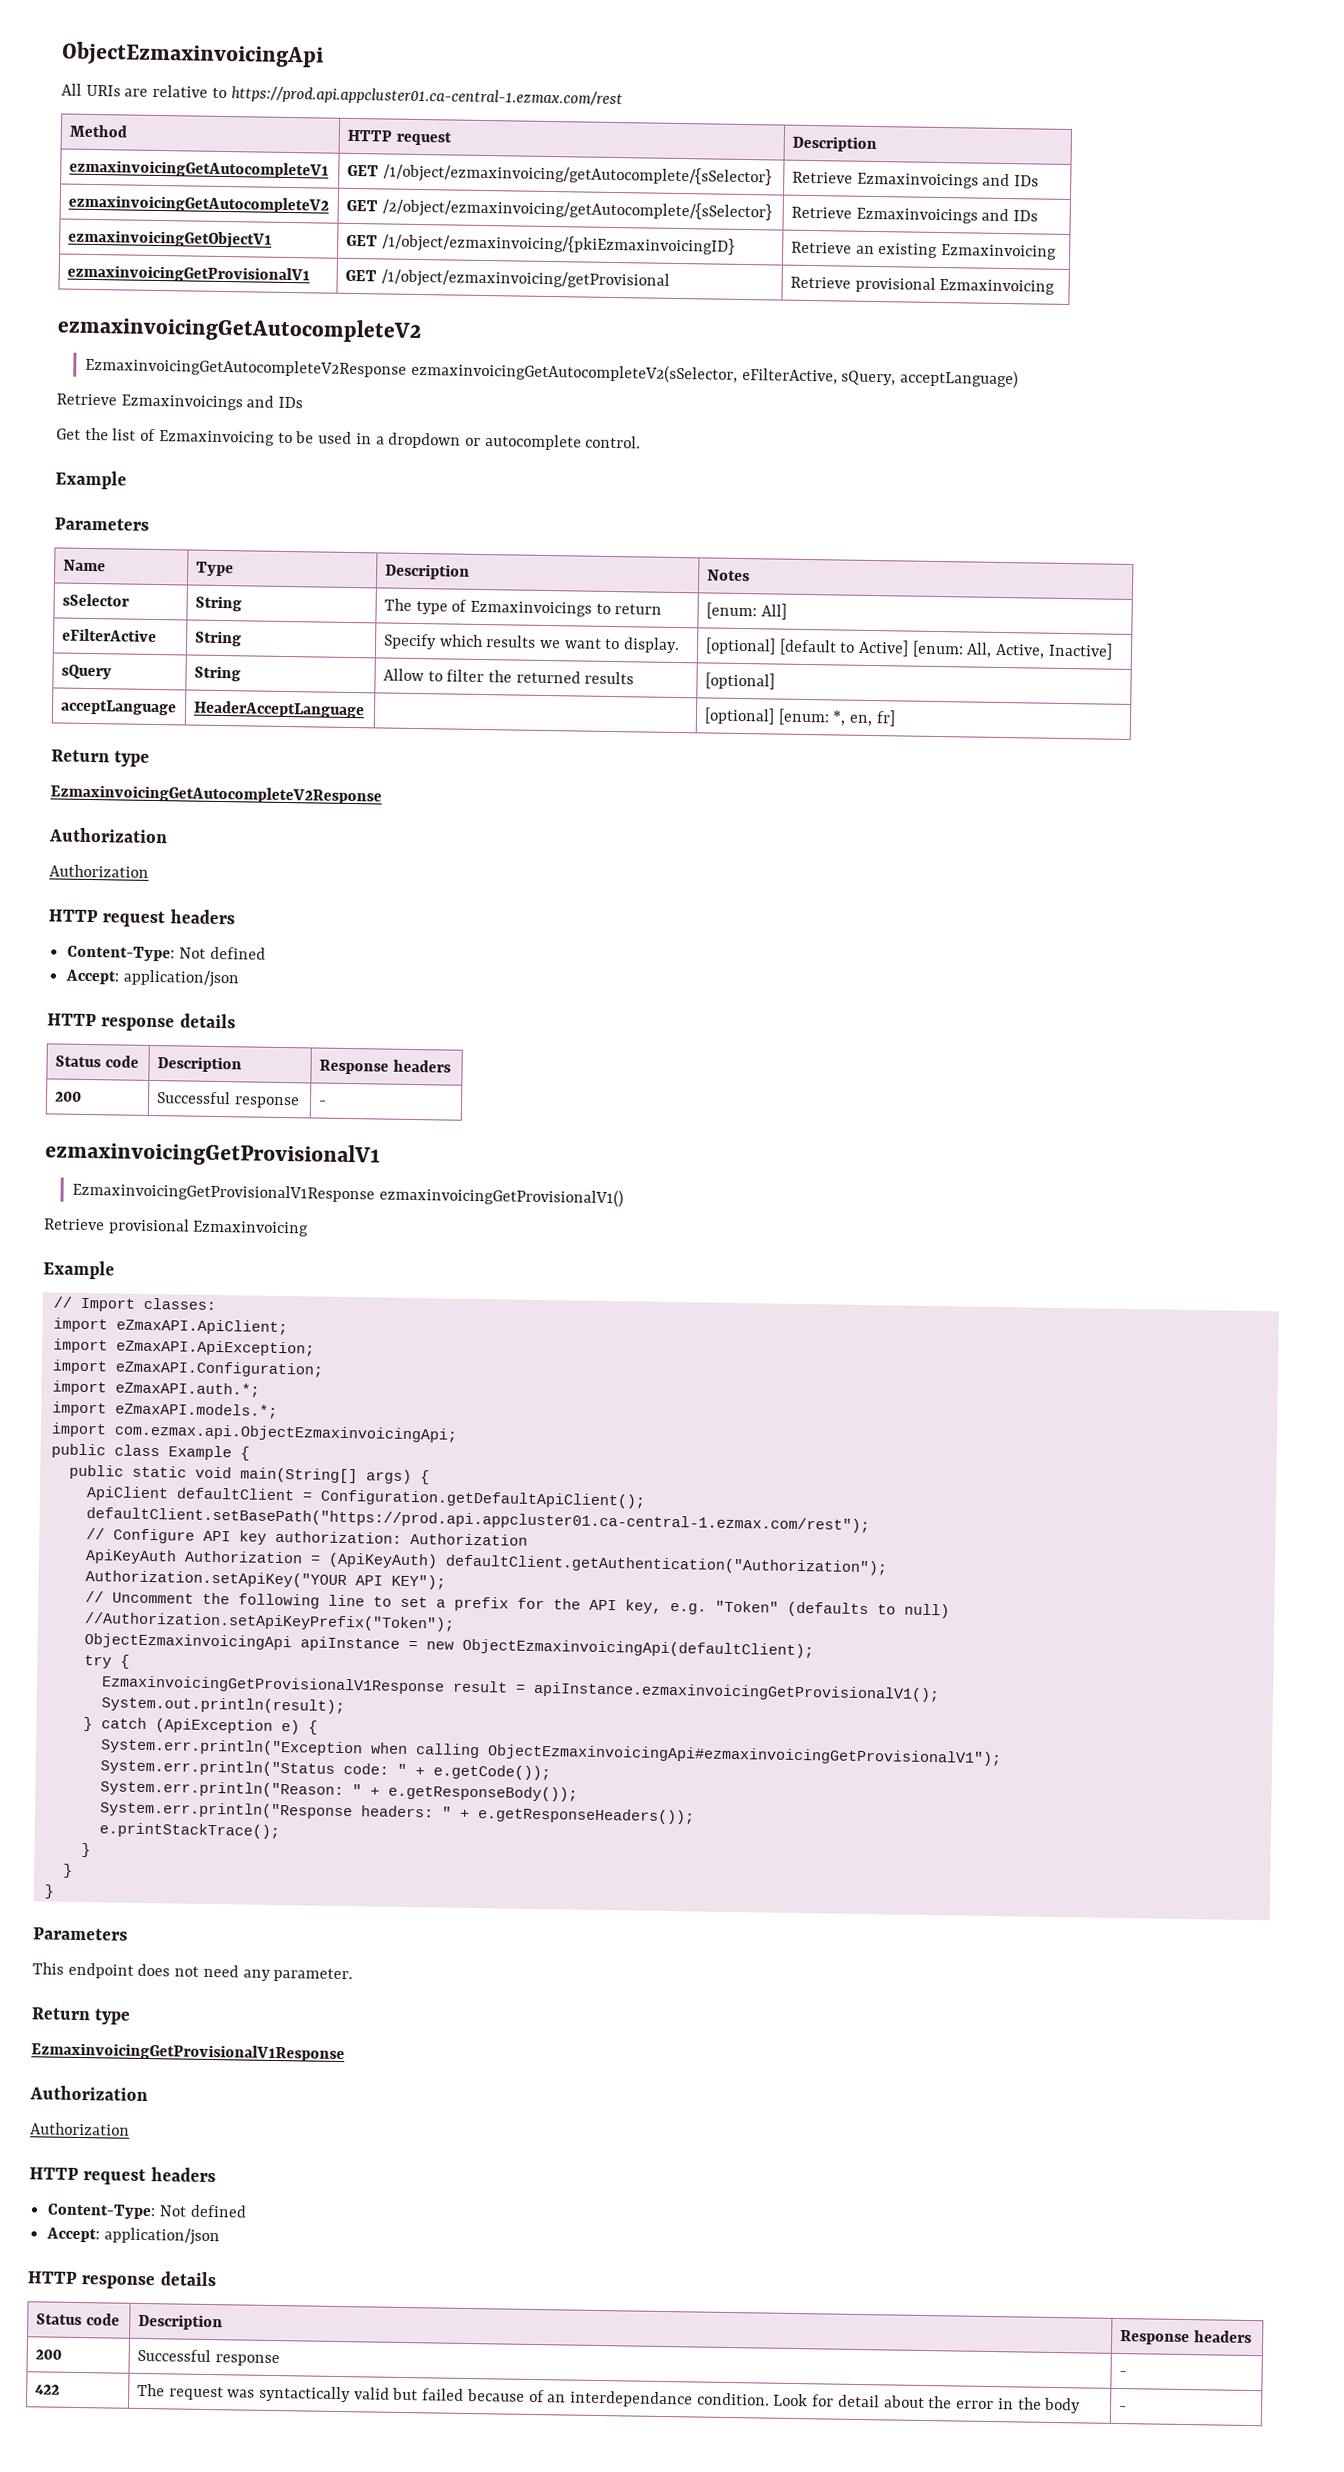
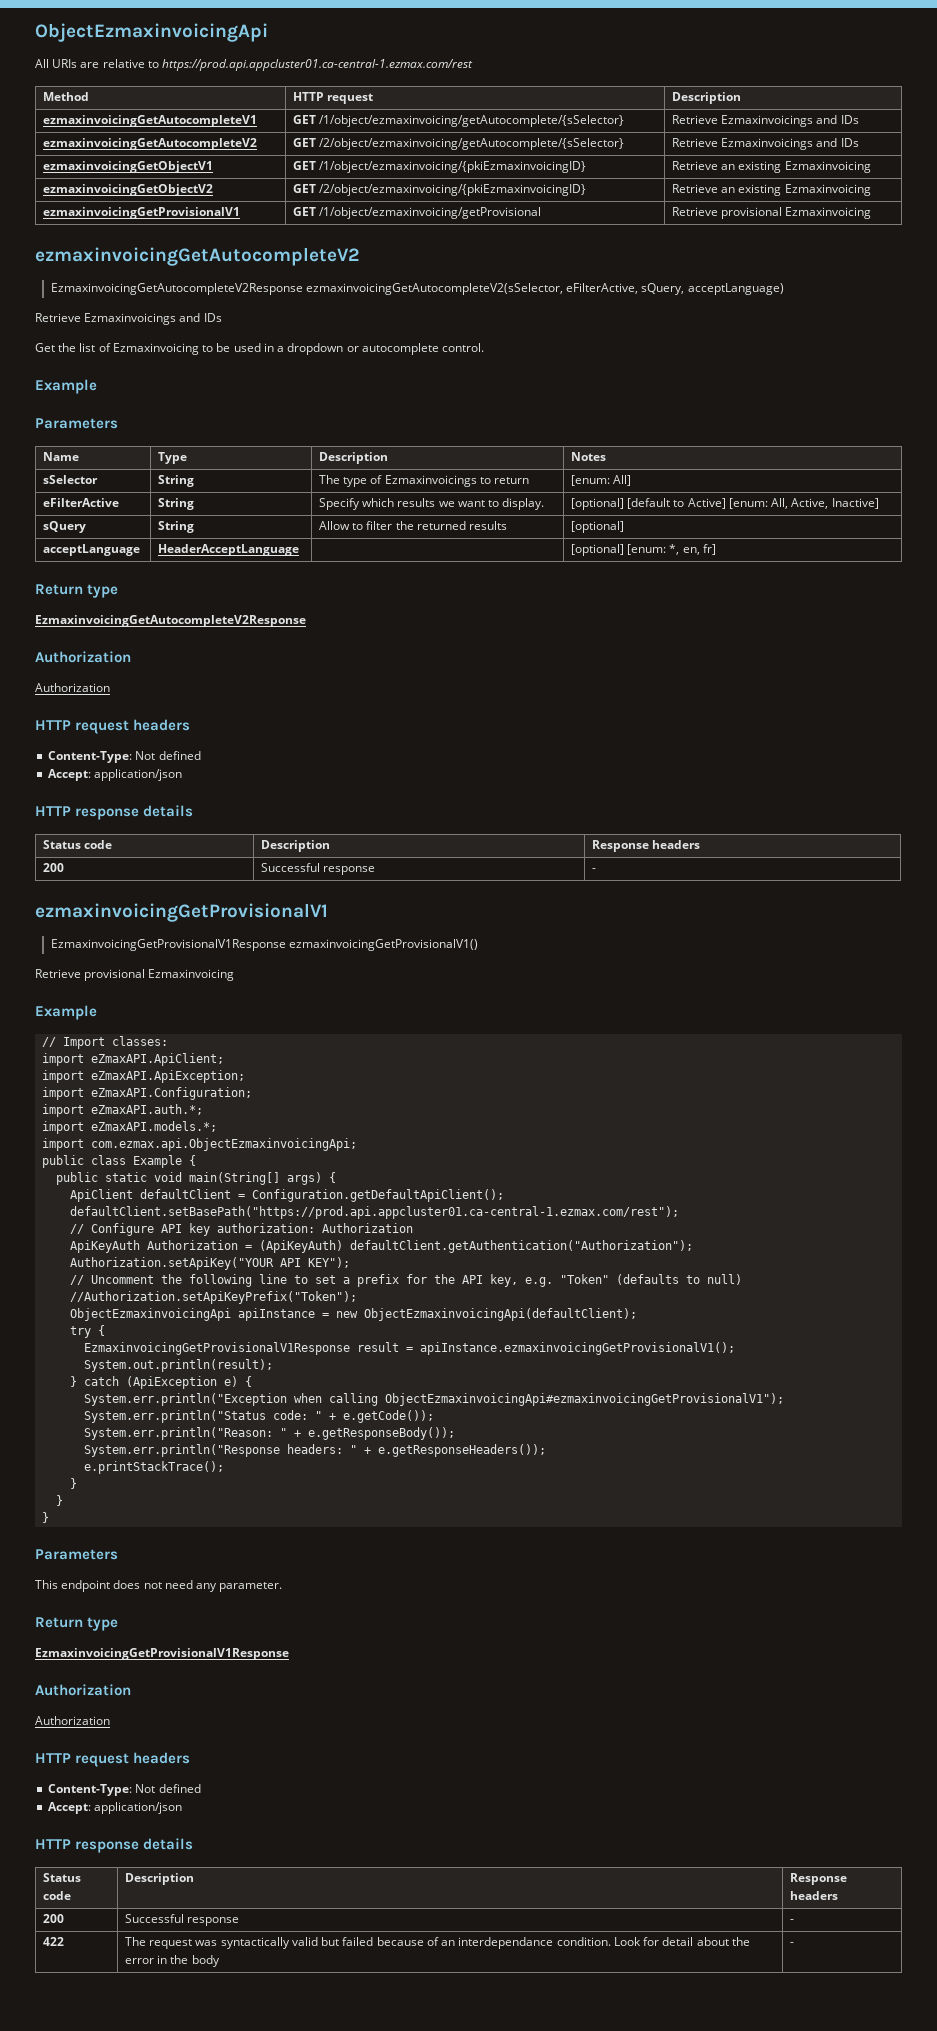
(1057, 252) none -> [42,184,213,196] [292,184,587,196] [671,184,871,196] // ezmaxinvoicingGetObjectV2 | GET /2/object/ezmaxinvoicing/{pkiEzmaxinvoicingID} | Retrieve an existing Ezmaxinvoicing

